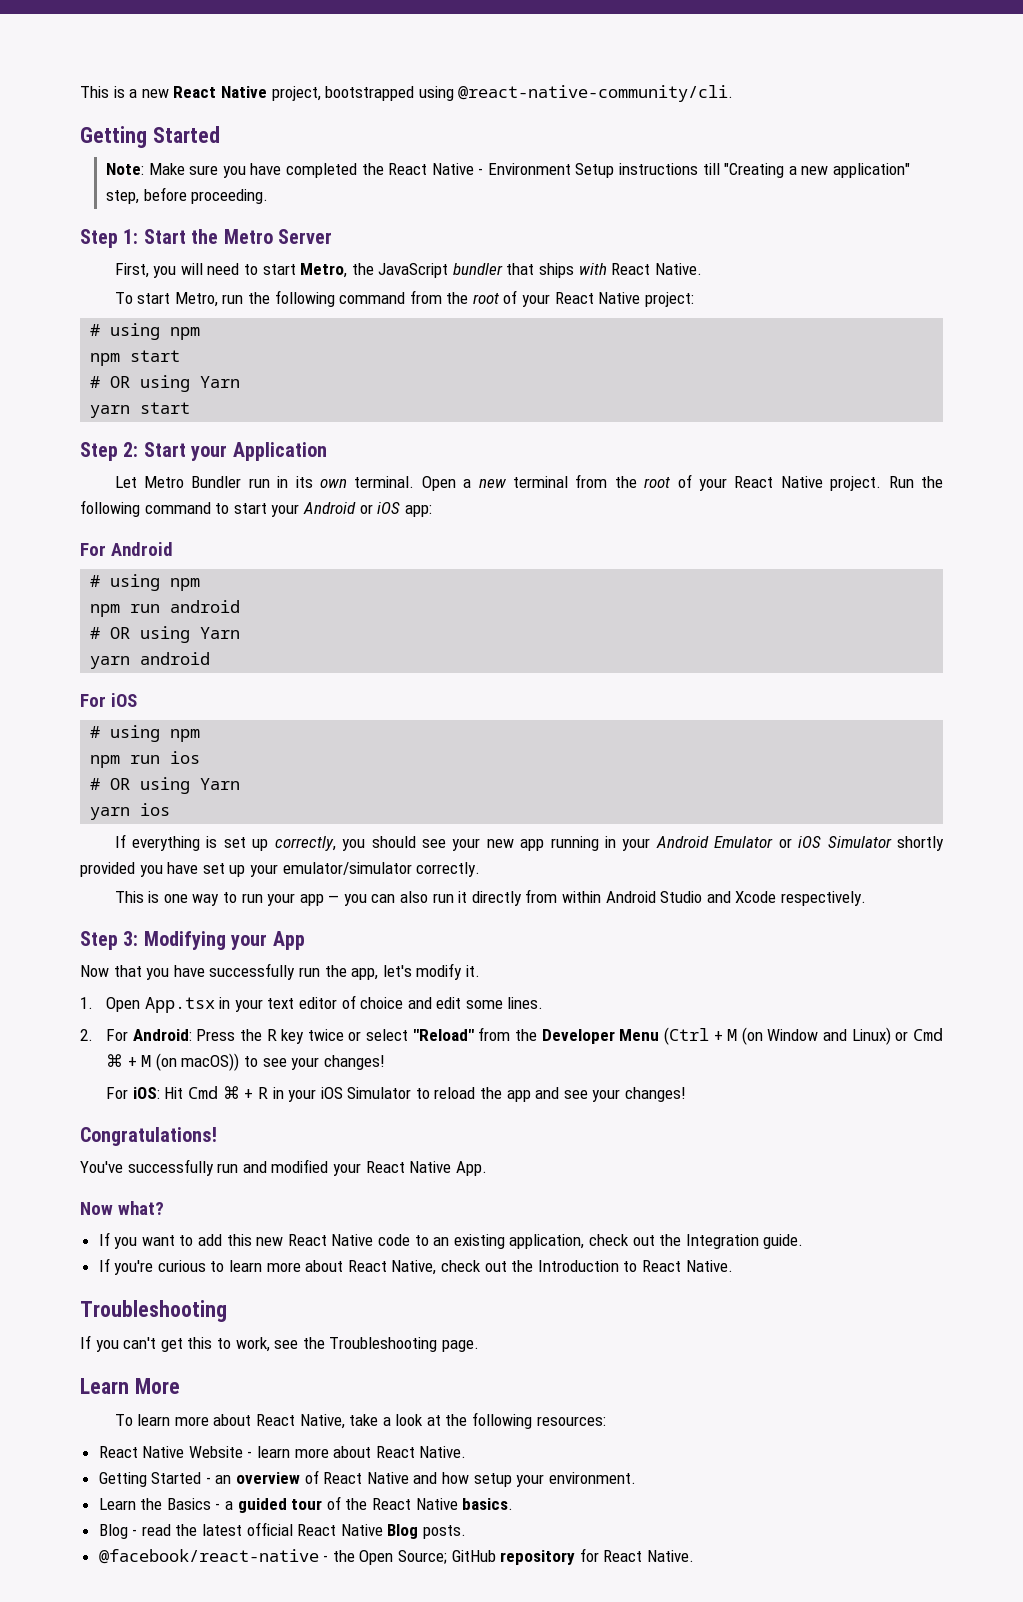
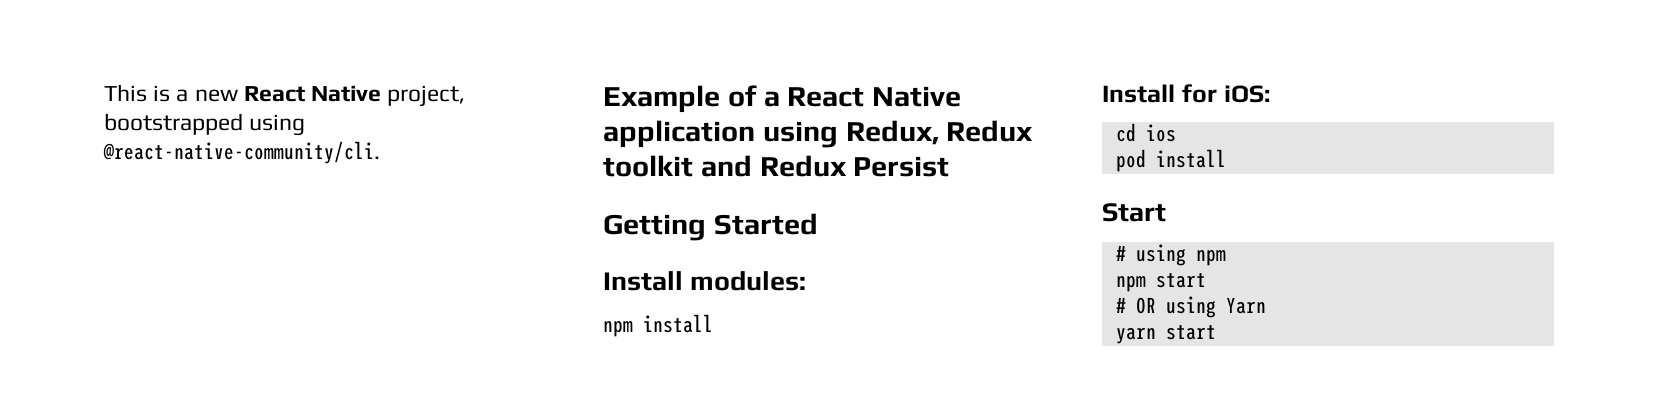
[80,126,220,148] [105,163,910,178] [105,187,269,204] [80,229,332,248] [114,263,702,278] [114,290,694,307] Getting Started // Note: Make sure you have completed the React Native - Environment Setup instructions till "Creating a new application" step, before proceeding. // Step 1: Start the Metro Server // First, you will need to start Metro, the JavaScript bundler that ships with React Native. // To start Metro, run the following command from the root of your React Native project: -> [603,85,962,113] [603,120,1034,148] [603,155,950,177] [603,213,818,241] [603,271,807,291] [603,314,713,337] [1102,84,1270,103] [1115,123,1176,142] [1115,149,1226,172] [1102,203,1166,222] Example of a React Native application using Redux, Redux toolkit and Redux Persist // Getting Started // Install modules: // npm install // Install for iOS: // cd ios // pod install // Start
[80,442,327,461] [114,474,944,491] [80,500,432,517] [80,542,173,556] [90,574,201,591] [90,600,241,617] [90,626,241,643] [90,652,211,669] [80,693,137,707] [90,725,201,742] [90,751,201,768] [90,777,241,794] [90,803,171,820] [114,834,944,851] [80,862,481,877] [114,889,866,906] [80,931,305,950] [80,963,480,980] [80,995,544,1013] [80,1027,943,1045] [105,1053,385,1071] [105,1086,686,1102] [80,1127,217,1146] [80,1159,487,1176] [80,1201,164,1215] [98,1232,804,1249] [98,1258,733,1275] [80,1300,227,1322] [80,1335,479,1352] [80,1378,180,1394] [114,1412,606,1429] [98,1446,467,1458] [98,1470,636,1487] [98,1496,514,1513] [98,1522,467,1539] [98,1548,695,1565] // Step 2: Start your Application // Let Metro Bundler run in its own terminal. Open a new terminal from the root of your React Native project. Run the following command to start your Android or iOS app: // For Android // # using npm // npm run android // # OR using Yarn // yarn android // For iOS // # using npm // npm run ios // # OR using Yarn // yarn ios // If everything is set up correctly, you should see your new app running in your Android Emulator or iOS Simulator shortly provided you have set up your emulator/simulator correctly. // This is one way to run your app — you can also run it directly from within Android Studio and Xcode respectively. // Step 3: Modifying your App // Now that you have successfully run the app, let's modify it. // 1. Open App.tsx in your text editor of choice and edit some lines. // 2. For Android: Press the R key twice or select "Reload" from the Developer Menu (Ctrl + M (on Window and Linux) or Cmd ⌘ + M (on macOS)) to see your changes! // For iOS: Hit Cmd ⌘ + R in your iOS Simulator to reload the app and see your changes! // Congratulations! // You've successfully run and modified your React Native App. // Now what? // If you want to add this new React Native code to an existing application, check out the Integration guide. // If you're curious to learn more about React Native, check out the Introduction to React Native. // Troubleshooting // If you can't get this to work, see the Troubleshooting page. // Learn More // To learn more about React Native, take a look at the following resources: // React Native Website - learn more about React Native. // Getting Started - an overview of React Native and how setup your environment. // Learn the Basics - a guided tour of the React Native basics. // Blog - read the latest official React Native Blog posts. // @facebook/react-native - the Open Source; GitHub repository for React Native. -> (1216, 332) none

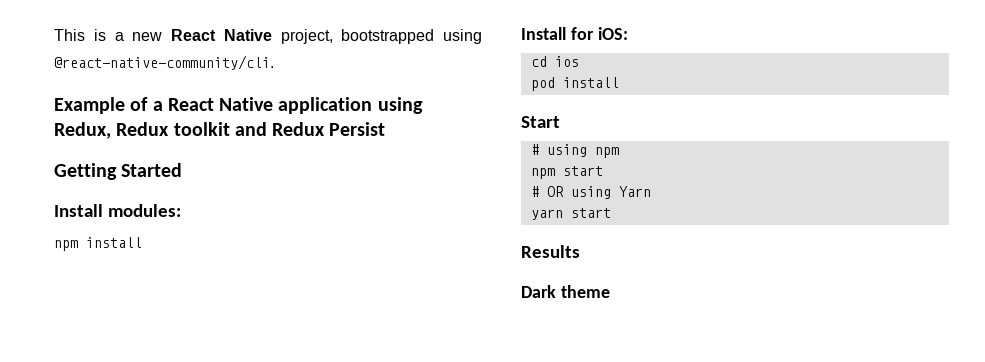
(1216, 332) none -> [521,245,580,258] [521,285,610,298] // Results // Dark theme

